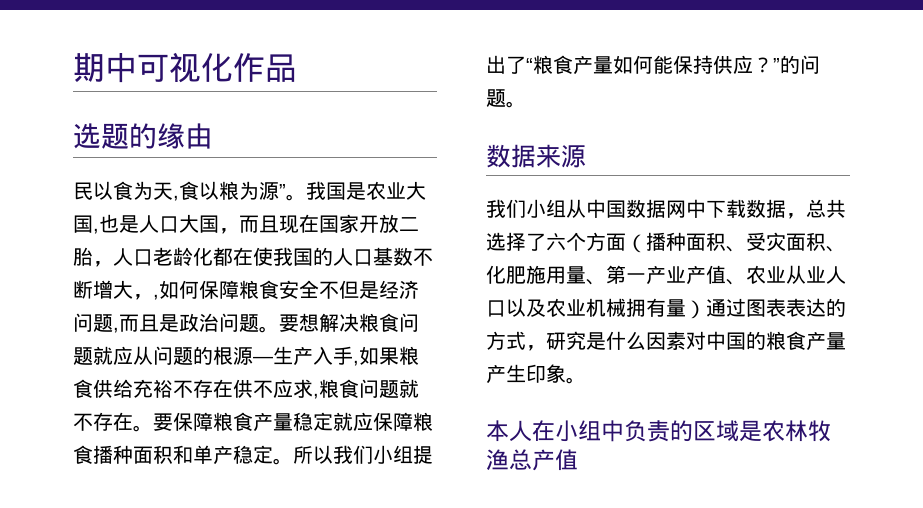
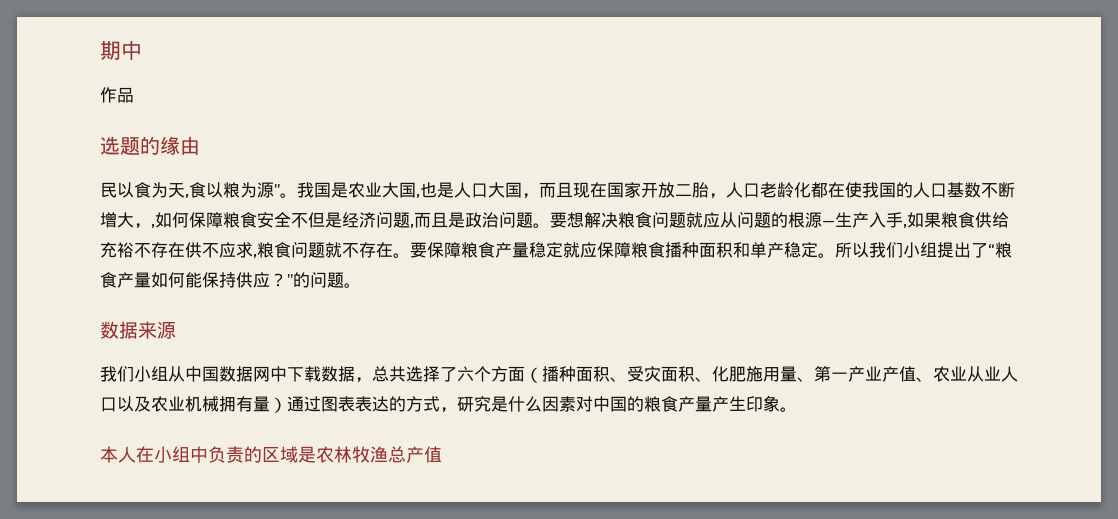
[137,52,233,83] 可视化 -> (142, 50) //

